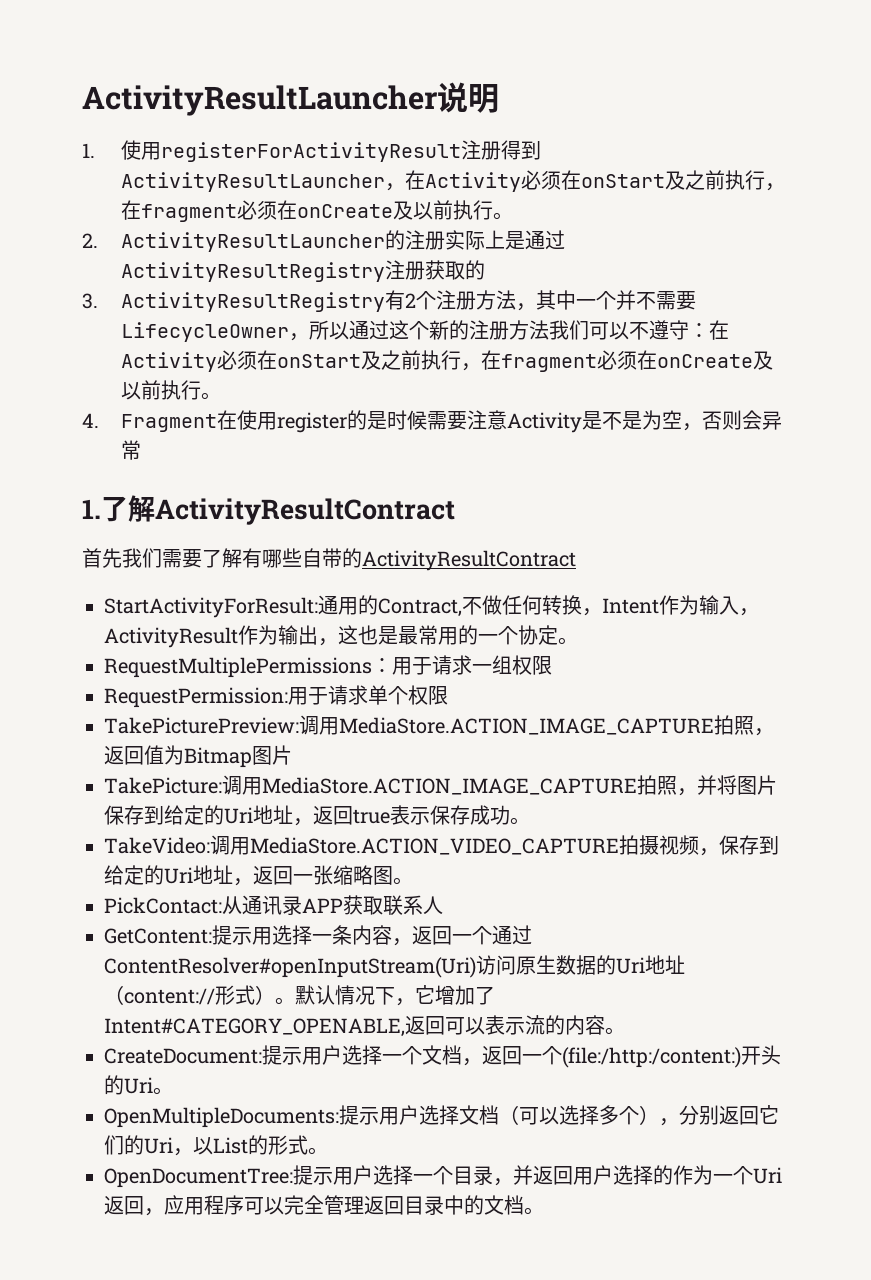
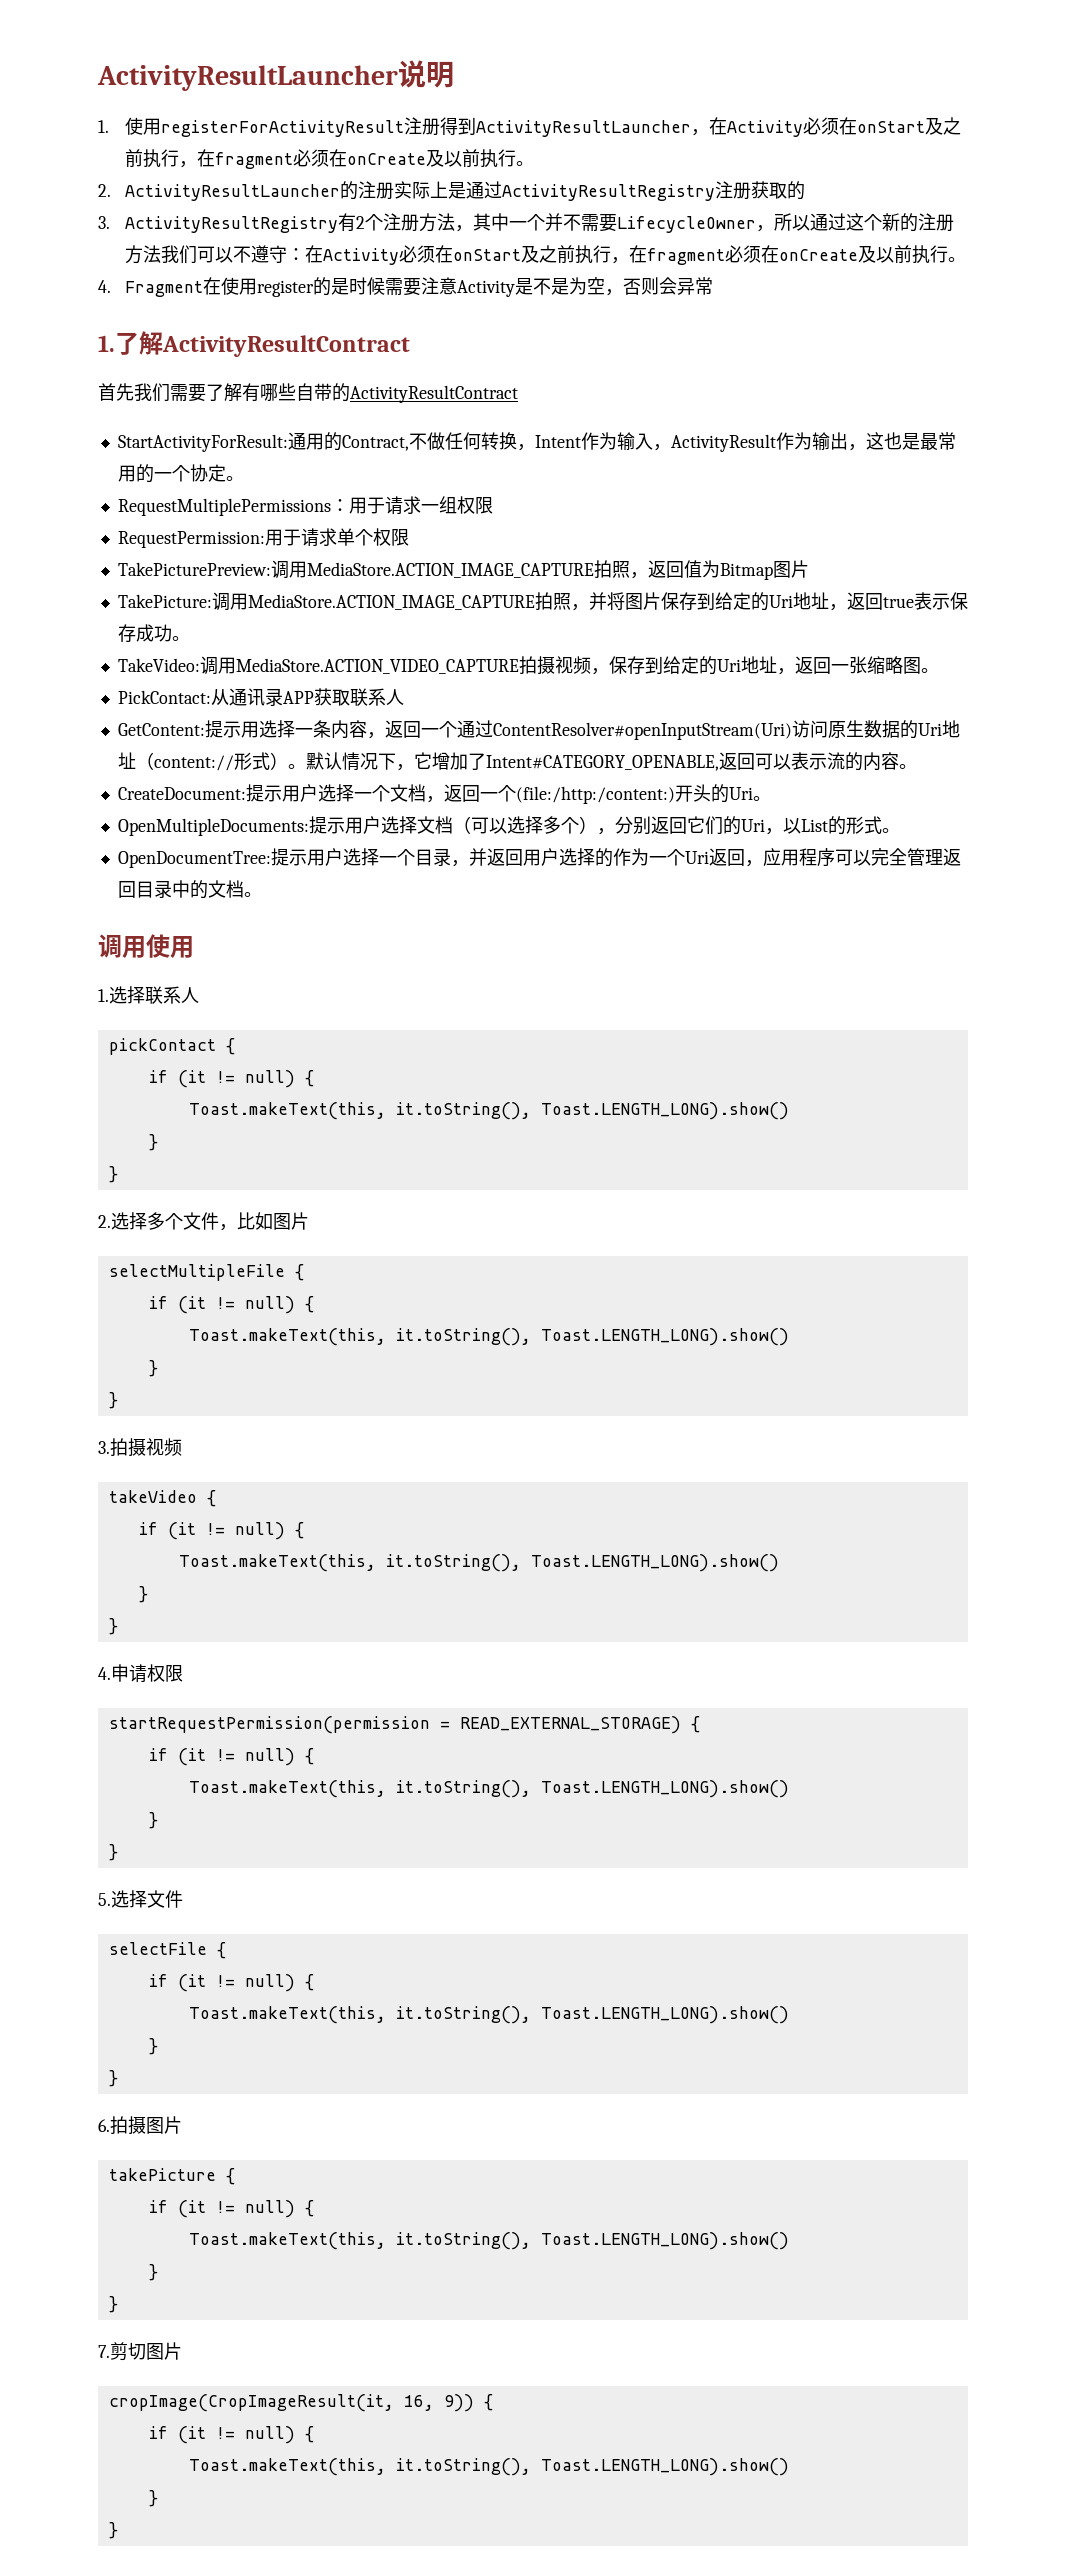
(544, 1211) none -> [98,934,194,958] [98,986,199,1004] [108,1038,235,1055] [148,1070,314,1088] [188,1102,789,1120] [148,1134,158,1151] [108,1166,118,1183] [98,1212,309,1231] [108,1264,304,1281] [148,1296,314,1314] [188,1328,789,1346] [148,1360,158,1377] [108,1392,118,1409] [98,1438,182,1457] [108,1490,216,1507] [138,1522,304,1540] [178,1554,779,1572] [138,1586,148,1603] [108,1618,118,1635] [98,1664,183,1683] [108,1716,700,1734] [148,1748,314,1766] [188,1780,789,1798] [148,1812,158,1829] [108,1844,118,1861] [98,1890,183,1908] [108,1942,226,1959] [148,1974,314,1992] [188,2006,789,2024] [148,2038,158,2055] [108,2070,118,2087] [98,2116,182,2135] [108,2168,235,2185] [148,2200,314,2218] [188,2232,789,2250] [148,2264,158,2281] [108,2296,118,2313] [98,2342,182,2361] [108,2394,493,2412] [148,2426,314,2444] [188,2458,789,2476] [148,2490,158,2507] [108,2522,118,2539] // 调用使用 // 1.选择联系人 // pickContact { // if (it != null) { // Toast.makeText(this, it.toString(), Toast.LENGTH_LONG).show() // } // } // 2.选择多个文件，比如图片 // selectMultipleFile { // if (it != null) { // Toast.makeText(this, it.toString(), Toast.LENGTH_LONG).show() // } // } // 3.拍摄视频 // takeVideo { // if (it != null) { // Toast.makeText(this, it.toString(), Toast.LENGTH_LONG).show() // } // } // 4.申请权限 // startRequestPermission(permission = READ_EXTERNAL_STORAGE) { // if (it != null) { // Toast.makeText(this, it.toString(), Toast.LENGTH_LONG).show() // } // } // 5.选择文件 // selectFile { // if (it != null) { // Toast.makeText(this, it.toString(), Toast.LENGTH_LONG).show() // } // } // 6.拍摄图片 // takePicture { // if (it != null) { // Toast.makeText(this, it.toString(), Toast.LENGTH_LONG).show() // } // } // 7.剪切图片 // cropImage(CropImageResult(it, 16, 9)) { // if (it != null) { // Toast.makeText(this, it.toString(), Toast.LENGTH_LONG).show() // } // }

